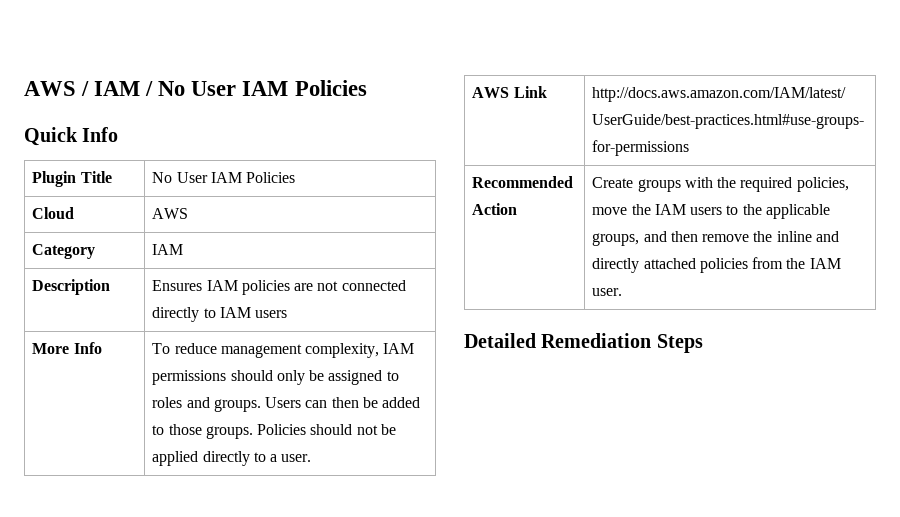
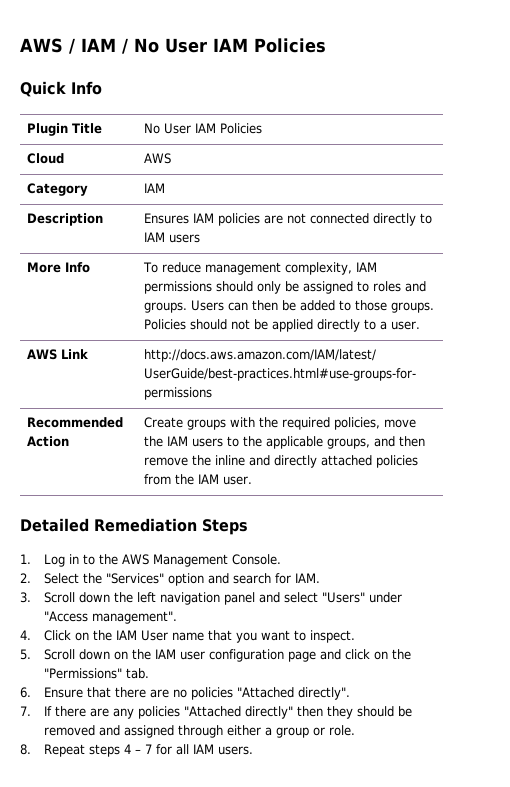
(703, 343) none -> [20,554,282,567] [20,573,321,586] [20,592,403,605] [44,611,178,624] [20,630,356,643] [20,649,412,662] [44,668,150,679] [20,687,351,700] [20,706,413,719] [44,725,356,738] [20,744,254,757] // 1. Log in to the AWS Management Console. // 2. Select the "Services" option and search for IAM. // 3. Scroll down the left navigation panel and select "Users" under "Access management". // 4. Click on the IAM User name that you want to inspect. // 5. Scroll down on the IAM user configuration page and click on the "Permissions" tab. // 6. Ensure that there are no policies "Attached directly". // 7. If there are any policies "Attached directly" then they should be removed and assigned through either a group or role. // 8. Repeat steps 4 – 7 for all IAM users.

